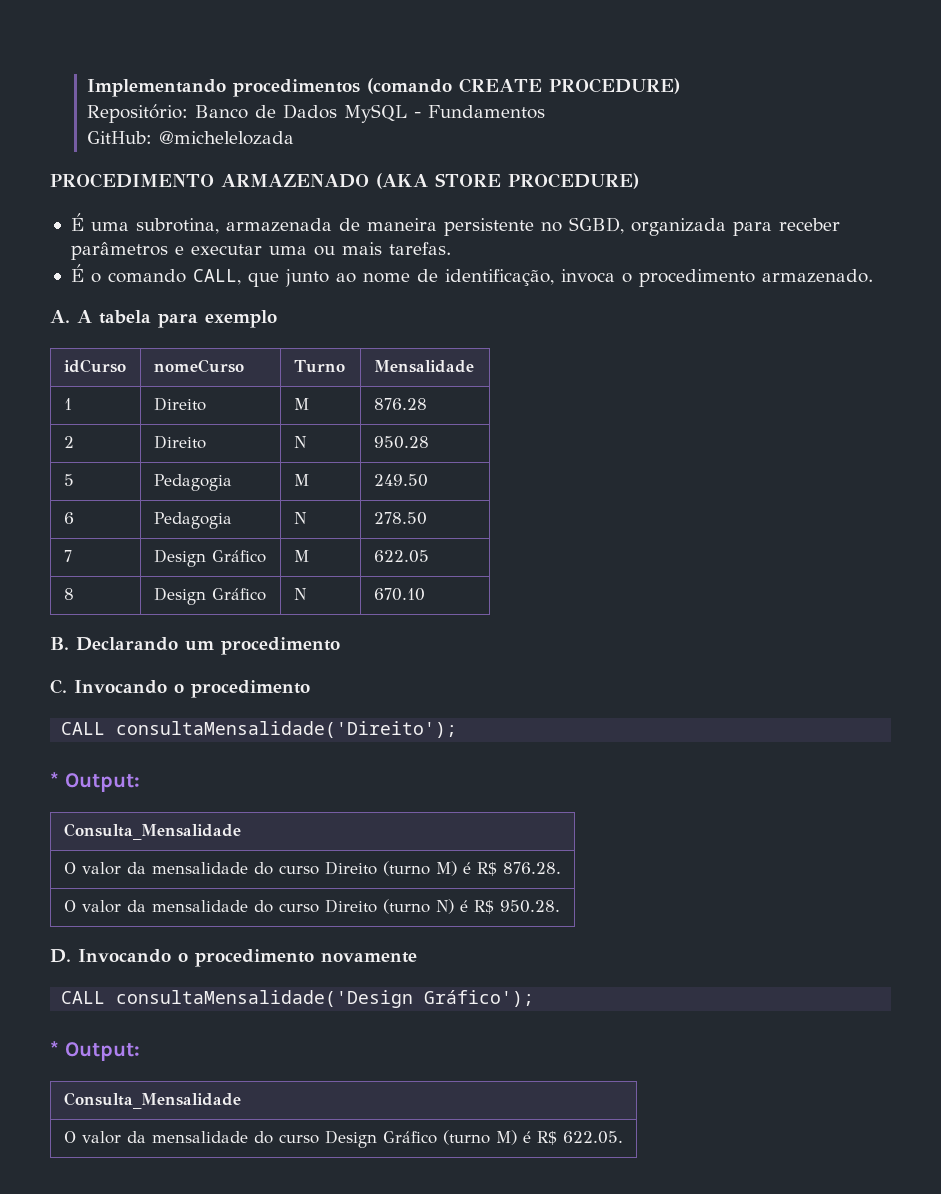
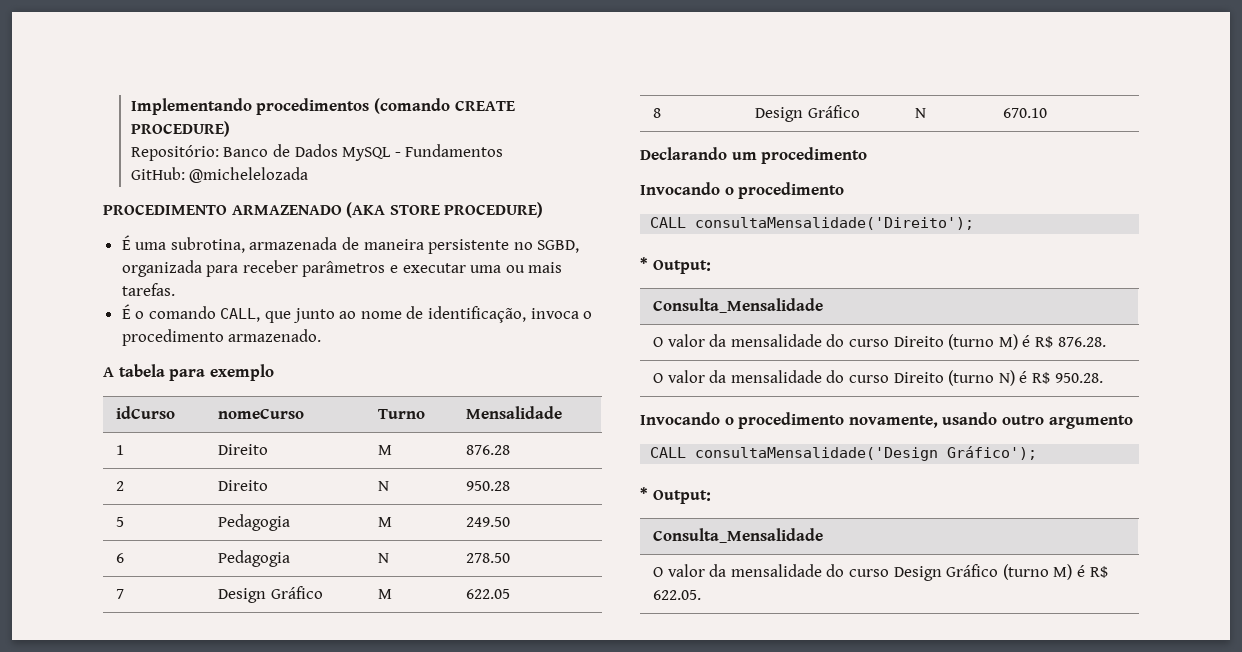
[50,310,70,323] A. -> (322, 335) none
[50,637,69,650] B. -> (1048, 113) none
[50,679,67,694] C. -> (868, 155) none
[50,949,417,967] D. Invocando o procedimento novamente -> [640,412,1133,429] Invocando o procedimento novamente, usando outro argumento

